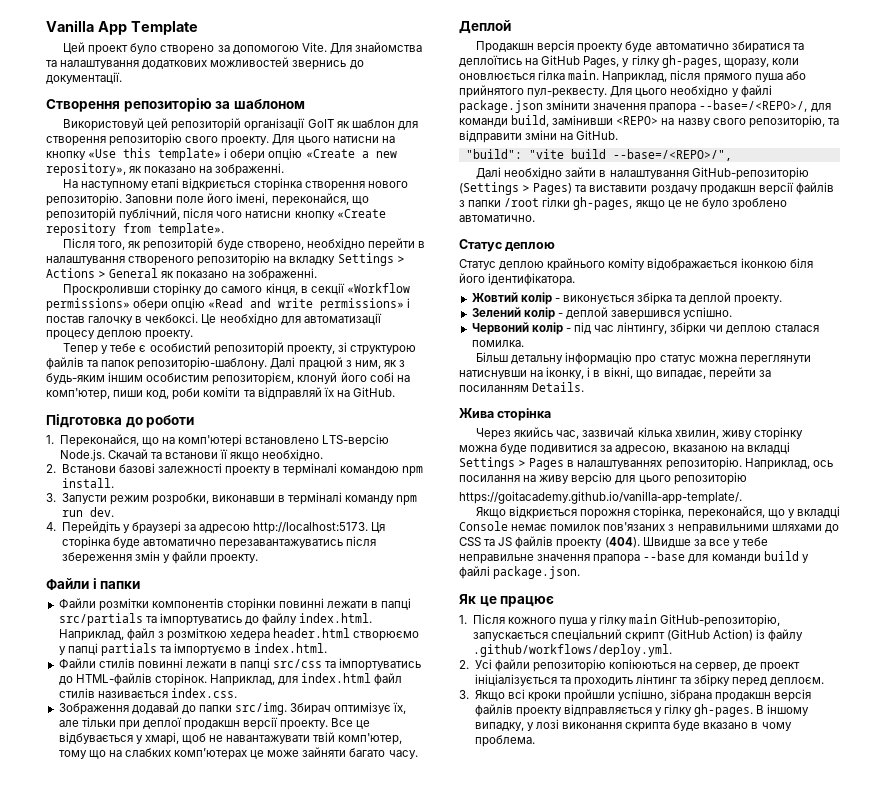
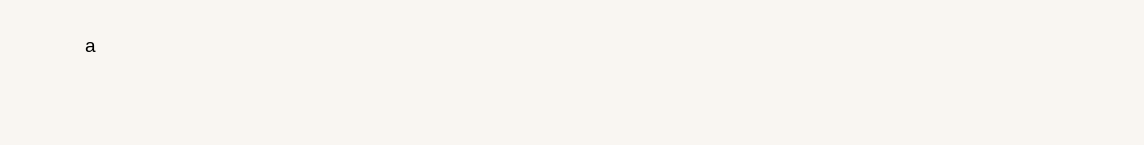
[46,20,198,35] [63,42,422,55] [46,57,364,70] [46,72,122,84] [46,98,305,112] [63,118,418,131] [46,133,395,146] [46,148,397,161] [46,163,285,176] [63,178,408,191] [46,193,369,206] [46,208,386,221] [46,223,224,236] [63,238,425,251] [46,253,405,266] [46,268,317,281] [63,283,410,296] [46,298,411,311] [46,313,382,325] [46,330,194,340] [63,342,416,355] [46,357,405,370] [46,372,410,385] [46,387,395,400] [46,414,195,428] [46,434,390,447] [59,449,324,461] [46,463,424,476] [61,478,114,488] [46,492,418,505] [61,507,114,517] [46,521,386,534] [61,536,377,549] [61,551,259,564] [46,578,141,590] [58,598,412,611] [58,613,373,626] [58,628,420,641] [58,643,328,656] [58,658,422,671] [58,673,403,686] [58,688,237,698] [58,702,407,715] [58,717,371,730] [58,732,403,745] [58,747,418,760] [459,20,511,34] [476,40,804,53] [459,55,799,68] [459,70,806,83] [459,85,772,98] [459,100,831,113] [459,115,839,128] [459,130,619,143] [465,149,732,161] [476,167,809,180] [459,182,834,195] [459,197,787,210] [459,215,535,222] [459,239,556,252] [459,258,813,271] [459,273,576,286] [471,292,783,305] [471,307,733,320] [471,322,819,335] [471,340,524,347] [476,352,811,365] [459,367,771,380] [459,382,585,392] [459,408,552,421] [476,427,803,440] [459,442,790,455] [459,457,833,470] [459,472,747,485] [459,491,742,504] [476,506,840,519] [459,521,839,534] [459,536,769,549] [459,551,809,564] [459,566,581,579] [459,594,555,607] [459,614,781,627] [472,629,804,642] [472,644,672,657] [459,659,801,672] [474,674,825,687] [459,689,812,702] [474,704,810,717] [474,719,792,732] [474,735,535,747] Vanilla App Template // Цей проект було створено за допомогою Vite. Для знайомства та налаштування додаткових можливостей звернись до документації. // Створення репозиторію за шаблоном // Використовуй цей репозиторій організації GoIT як шаблон для створення репозиторію свого проекту. Для цього натисни на кнопку «Use this template» і обери опцію «Create a new repository», як показано на зображенні. // На наступному етапі відкриється сторінка створення нового репозиторію. Заповни поле його імені, переконайся, що репозиторій публічний, після чого натисни кнопку «Create repository from template». // Після того, як репозиторій буде створено, необхідно перейти в налаштування створеного репозиторію на вкладку Settings > Actions > General як показано на зображенні. // Проскроливши сторінку до самого кінця, в секції «Workflow permissions» обери опцію «Read and write permissions» і постав галочку в чекбоксі. Це необхідно для автоматизації процесу деплою проекту. // Тепер у тебе є особистий репозиторій проекту, зі структурою файлів та папок репозиторію-шаблону. Далі працюй з ним, як з будь-яким іншим особистим репозиторієм, клонуй його собі на комп'ютер, пиши код, роби коміти та відправляй їх на GitHub. // Підготовка до роботи // 1. Переконайся, що на комп'ютері встановлено LTS-версію Node.js. Скачай та встанови її якщо необхідно. // 2. Встанови базові залежності проекту в терміналі командою npm install. // 3. Запусти режим розробки, виконавши в терміналі команду npm run dev. // 4. Перейдіть у браузері за адресою http://localhost:5173. Ця сторінка буде автоматично перезавантажуватись після збереження змін у файли проекту. // Файли і папки // Файли розмітки компонентів сторінки повинні лежати в папці src/partials та імпортуватись до файлу index.html. Наприклад, файл з розміткою хедера header.html створюємо у папці partials та імпортуємо в index.html. // Файли стилів повинні лежати в папці src/css та імпортуватись до HTML-файлів сторінок. Наприклад, для index.html файл стилів називається index.css. // Зображення додавай до папки src/img. Збирач оптимізує їх, але тільки при деплої продакшн версії проекту. Все це відбувається у хмарі, щоб не навантажувати твій комп'ютер, тому що на слабких компʼютерах це може зайняти багато часу. // Деплой // Продакшн версія проекту буде автоматично збиратися та деплоїтись на GitHub Pages, у гілку gh-pages, щоразу, коли оновлюється гілка main. Наприклад, після прямого пуша або прийнятого пул-реквесту. Для цього необхідно у файлі package.json змінити значення прапора --base=/<REPO>/, для команди build, замінивши <REPO> на назву свого репозиторію, та відправити зміни на GitHub. // "build": "vite build --base=/<REPO>/", // Далі необхідно зайти в налаштування GitHub-репозиторію (Settings > Pages) та виставити роздачу продакшн версії файлів з папки /root гілки gh-pages, якщо це не було зроблено автоматично. // Статус деплою // Статус деплою крайнього коміту відображається іконкою біля його ідентифікатора. // Жовтий колір - виконується збірка та деплой проекту. // Зелений колір - деплой завершився успішно. // Червоний колір - під час лінтингу, збірки чи деплою сталася помилка. // Більш детальну інформацію про статус можна переглянути натиснувши на іконку, і в вікні, що випадає, перейти за посиланням Details. // Жива сторінка // Через якийсь час, зазвичай кілька хвилин, живу сторінку можна буде подивитися за адресою, вказаною на вкладці Settings > Pages в налаштуваннях репозиторію. Наприклад, ось посилання на живу версію для цього репозиторію // https://goitacademy.github.io/vanilla-app-template/. // Якщо відкриється порожня сторінка, переконайся, що у вкладці Console немає помилок пов'язаних з неправильними шляхами до CSS та JS файлів проекту (404). Швидше за все у тебе неправильне значення прапора --base для команди build у файлі package.json. // Як це працює // 1. Після кожного пуша у гілку main GitHub-репозиторію, запускається спеціальний скрипт (GitHub Action) із файлу .github/workflows/deploy.yml. // 2. Усі файли репозиторію копіюються на сервер, де проект ініціалізується та проходить лінтинг та збірку перед деплоєм. // 3. Якщо всі кроки пройшли успішно, зібрана продакшн версія файлів проекту відправляється у гілку gh-pages. В іншому випадку, у лозі виконання скрипта буде вказано в чому проблема. -> [85,42,96,52] a

